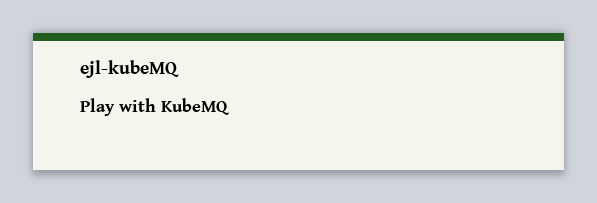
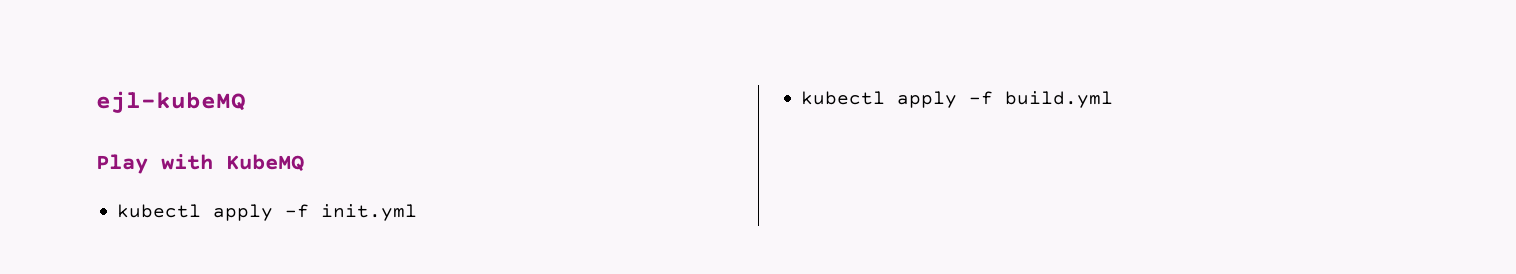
(229, 106) none -> [117,204,418,221] [801,91,1114,108] // kubectl apply -f init.yml // kubectl apply -f build.yml

